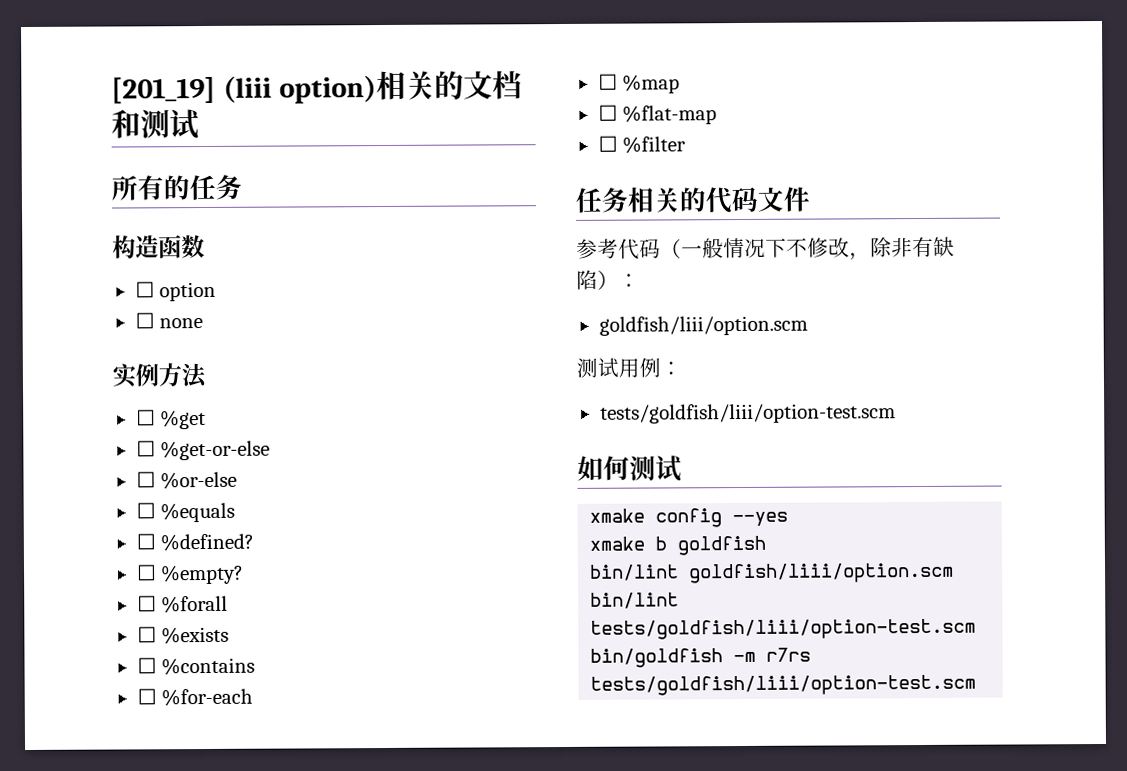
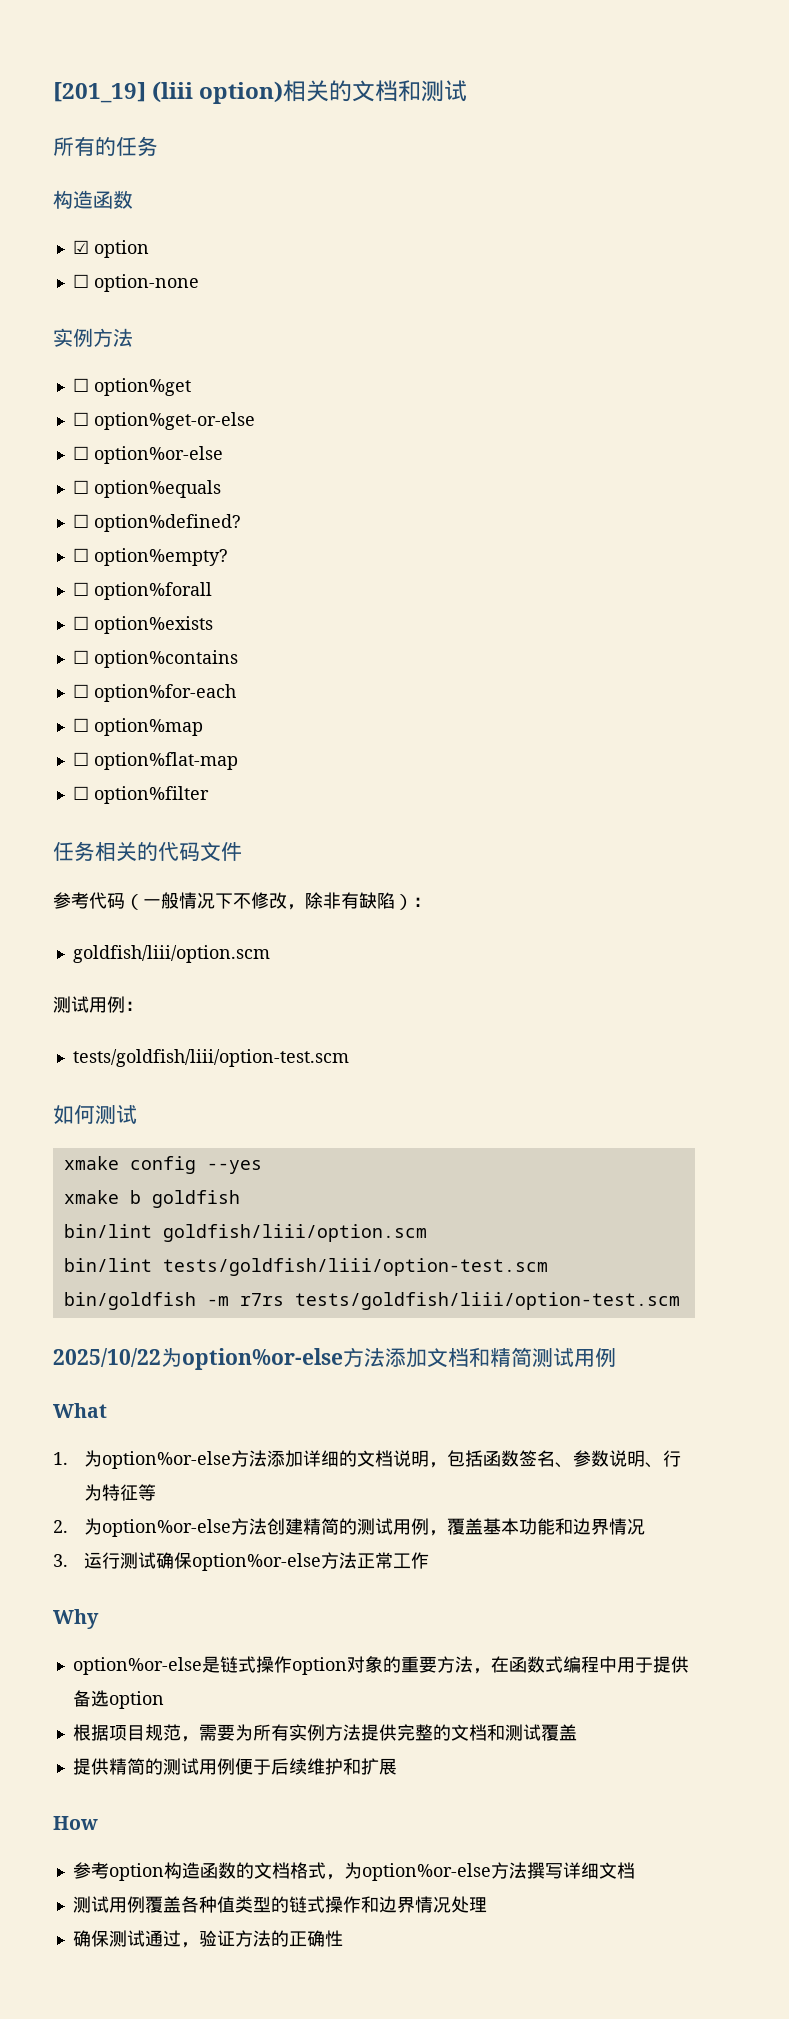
[134,281,217,302] [134,312,204,329] ☐ option // ☐ none -> [72,240,149,258] [72,274,199,292] ☑ option // ☐ option-none
[160,409,207,430] [135,440,271,461] [135,471,238,490] [135,502,236,523] [135,533,255,552] [135,564,245,585] [136,595,229,614] [136,626,230,645] [136,657,256,676] [136,688,254,707] [597,73,681,94] [597,104,718,125] [597,135,687,154] %get // ☐ %get-or-else // ☐ %or-else // ☐ %equals // ☐ %defined? // ☐ %empty? // ☐ %forall // ☐ %exists // ☐ %contains // ☐ %for-each // ☐ %map // ☐ %flat-map // ☐ %filter -> [93,378,191,396] [72,412,255,430] [72,446,223,464] [72,480,221,498] [72,514,241,532] [72,548,228,566] [72,582,212,600] [72,616,213,634] [72,650,238,668] [72,684,236,702] [72,718,203,736] [72,752,238,770] [72,786,209,804] option%get // ☐ option%get-or-else // ☐ option%or-else // ☐ option%equals // ☐ option%defined? // ☐ option%empty? // ☐ option%forall // ☐ option%exists // ☐ option%contains // ☐ option%for-each // ☐ option%map // ☐ option%flat-map // ☐ option%filter
(977, 685) none -> [53,1347,616,1370] [53,1403,107,1418] [53,1450,682,1469] [84,1484,157,1501] [53,1518,646,1537] [53,1552,430,1571] [53,1609,99,1629] [72,1656,689,1675] [72,1690,164,1709] [72,1724,577,1742] [72,1758,397,1775] [53,1816,98,1830] [72,1862,635,1881] [72,1896,487,1913] [72,1930,343,1948] // 2025/10/22为option%or-else方法添加文档和精简测试用例 // What // 1.为option%or-else方法添加详细的文档说明，包括函数签名、参数说明、行为特征等 // 2.为option%or-else方法创建精简的测试用例，覆盖基本功能和边界情况 // 3.运行测试确保option%or-else方法正常工作 // Why // option%or-else是链式操作option对象的重要方法，在函数式编程中用于提供备选option // 根据项目规范，需要为所有实例方法提供完整的文档和测试覆盖 // 提供精简的测试用例便于后续维护和扩展 // How // 参考option构造函数的文档格式，为option%or-else方法撰写详细文档 // 测试用例覆盖各种值类型的链式操作和边界情况处理 // 确保测试通过，验证方法的正确性

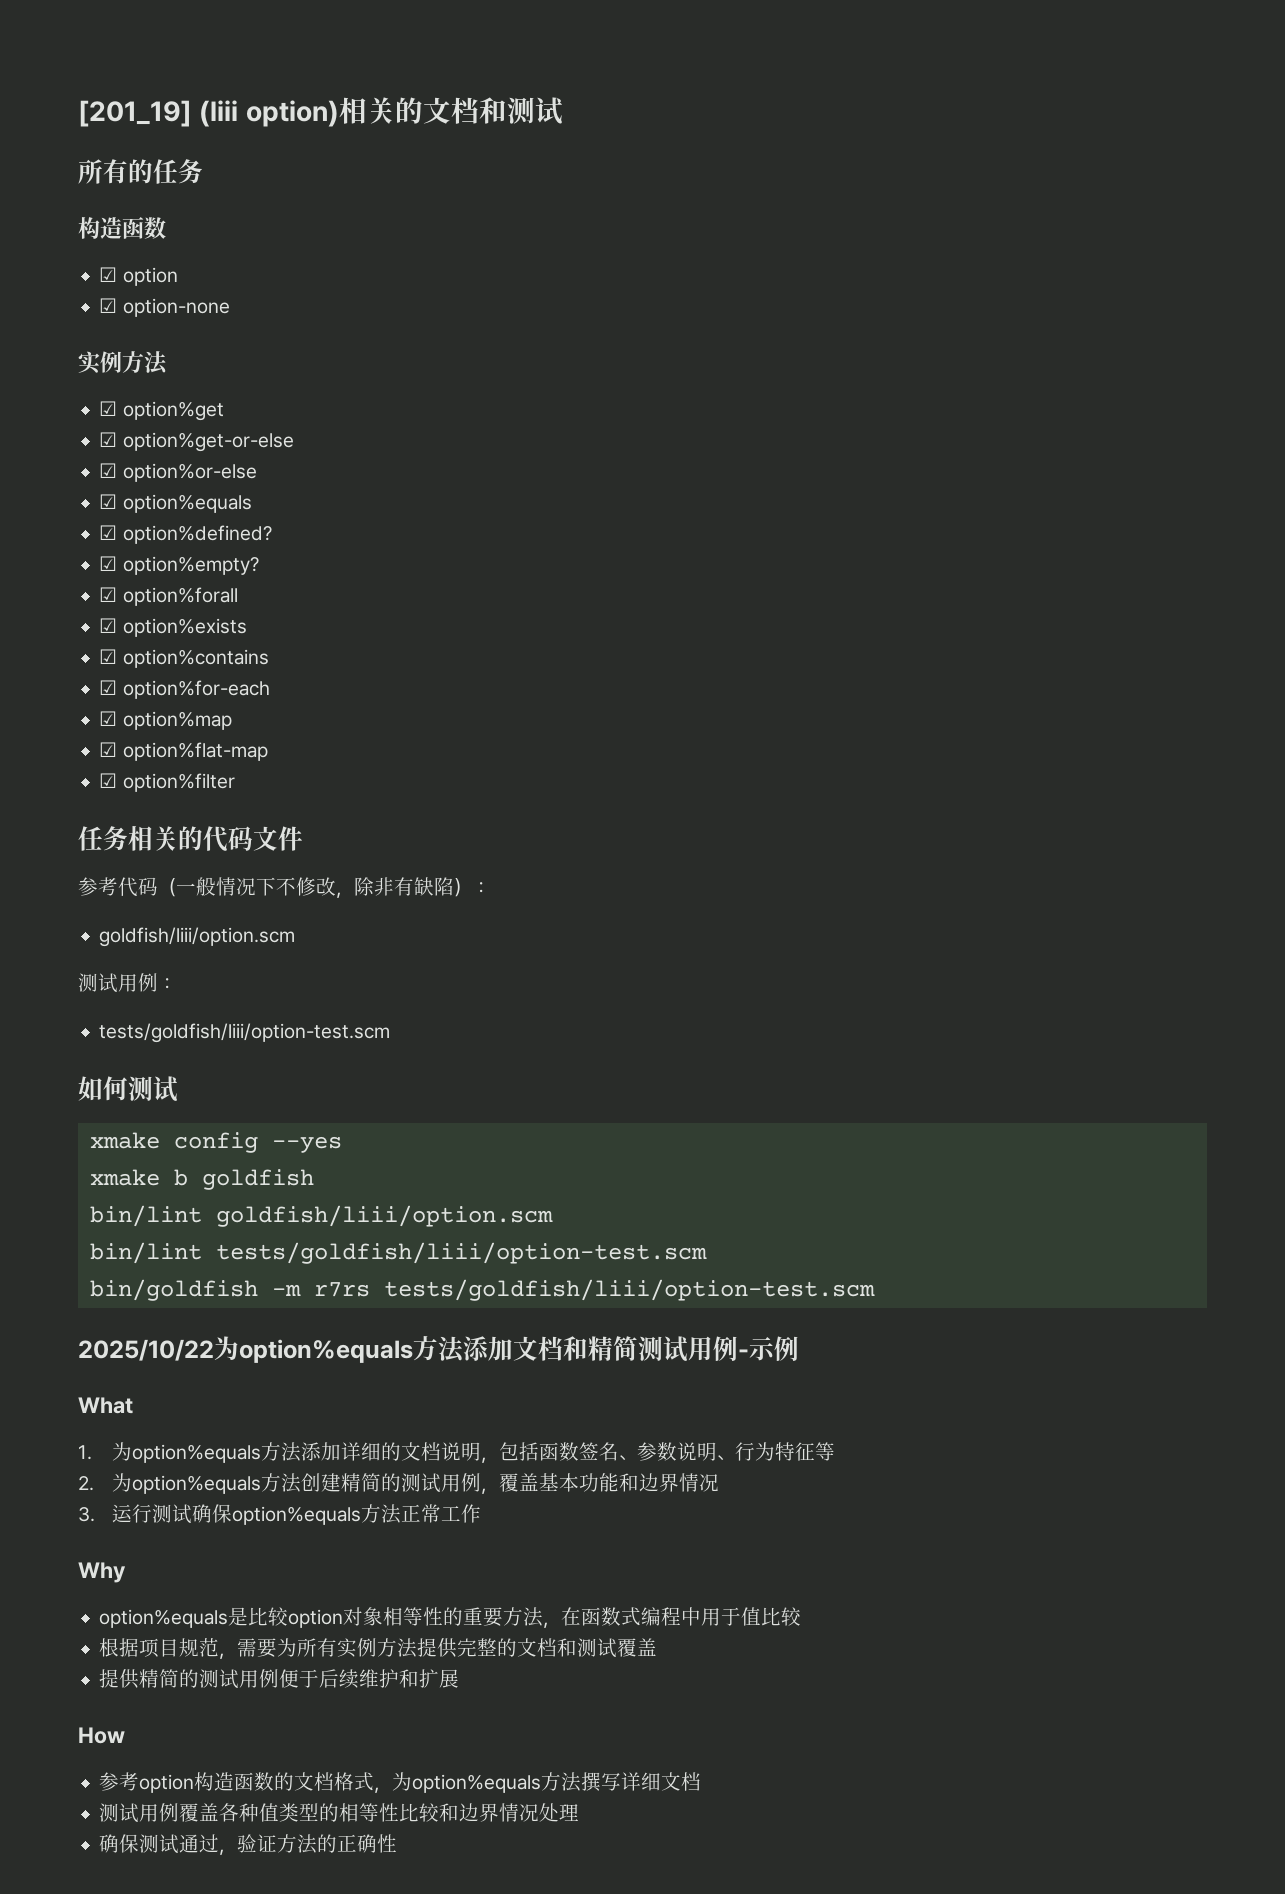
[72,274,89,288] ☐ -> [99,298,118,313] ☑
[72,378,89,392] ☐ -> [99,401,118,416] ☑
[72,412,89,426] ☐ -> [99,432,118,447] ☑
[72,446,89,460] ☐ -> [99,463,118,478] ☑
[72,480,89,494] ☐ -> [99,494,118,509] ☑
[72,514,89,528] ☐ -> [99,525,118,540] ☑
[72,548,89,562] ☐ -> [99,556,118,571] ☑
[72,582,89,596] ☐ -> [99,587,118,602] ☑
[72,616,89,630] ☐ -> [99,618,118,633] ☑
[72,650,89,664] ☐ -> [99,649,118,664] ☑
[72,684,89,698] ☐ -> [99,680,118,695] ☑
[72,718,89,732] ☐ -> [99,711,118,726] ☑
[72,752,89,766] ☐ -> [99,742,118,757] ☑
[72,786,89,800] ☐ -> [99,773,118,788] ☑
[182,1348,343,1370] option%or-else -> [239,1339,413,1363] option%equals
(616, 1358) none -> [738,1336,799,1361] -示例
[102,1451,232,1469] option%or-else -> [131,1444,261,1463] option%equals
[102,1519,232,1537] option%or-else -> [131,1475,261,1494] option%equals
[192,1553,322,1571] option%or-else -> [231,1506,361,1525] option%equals
[72,1656,292,1675] option%or-else是链式操作 -> [99,1607,289,1628] option%equals是比较
(383, 1664) none -> [383,1607,444,1626] 相等性
[652,1656,689,1673] [72,1690,164,1709] 提供备选option -> [741,1607,802,1626] 值比较
[361,1863,491,1881] option%or-else -> [412,1774,542,1793] option%equals
[288,1896,361,1913] 链式操作 -> [339,1803,440,1822] 相等性比较

